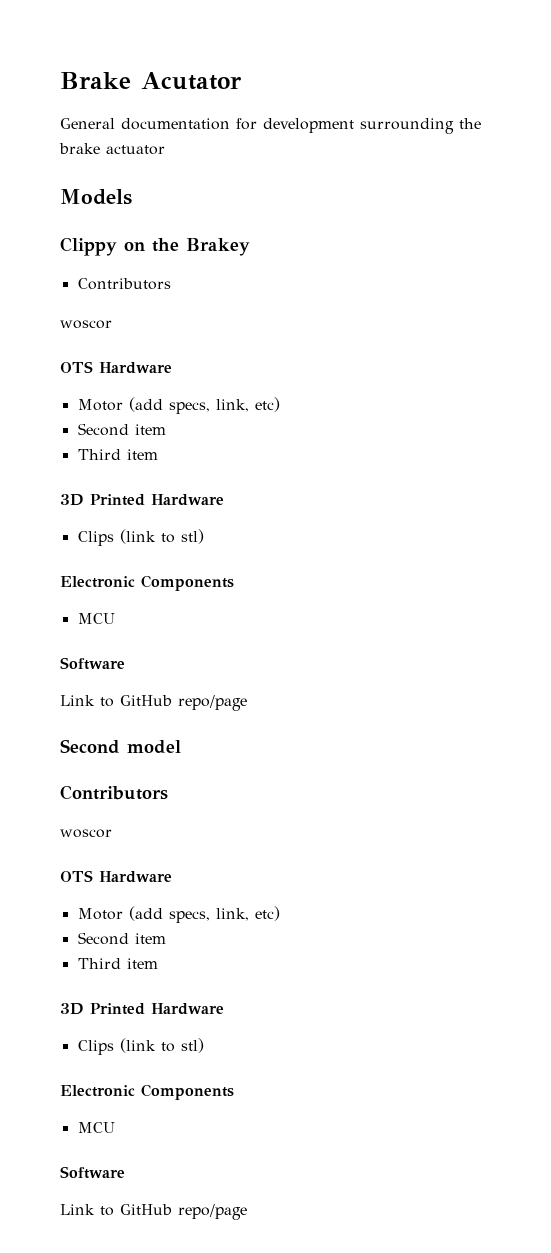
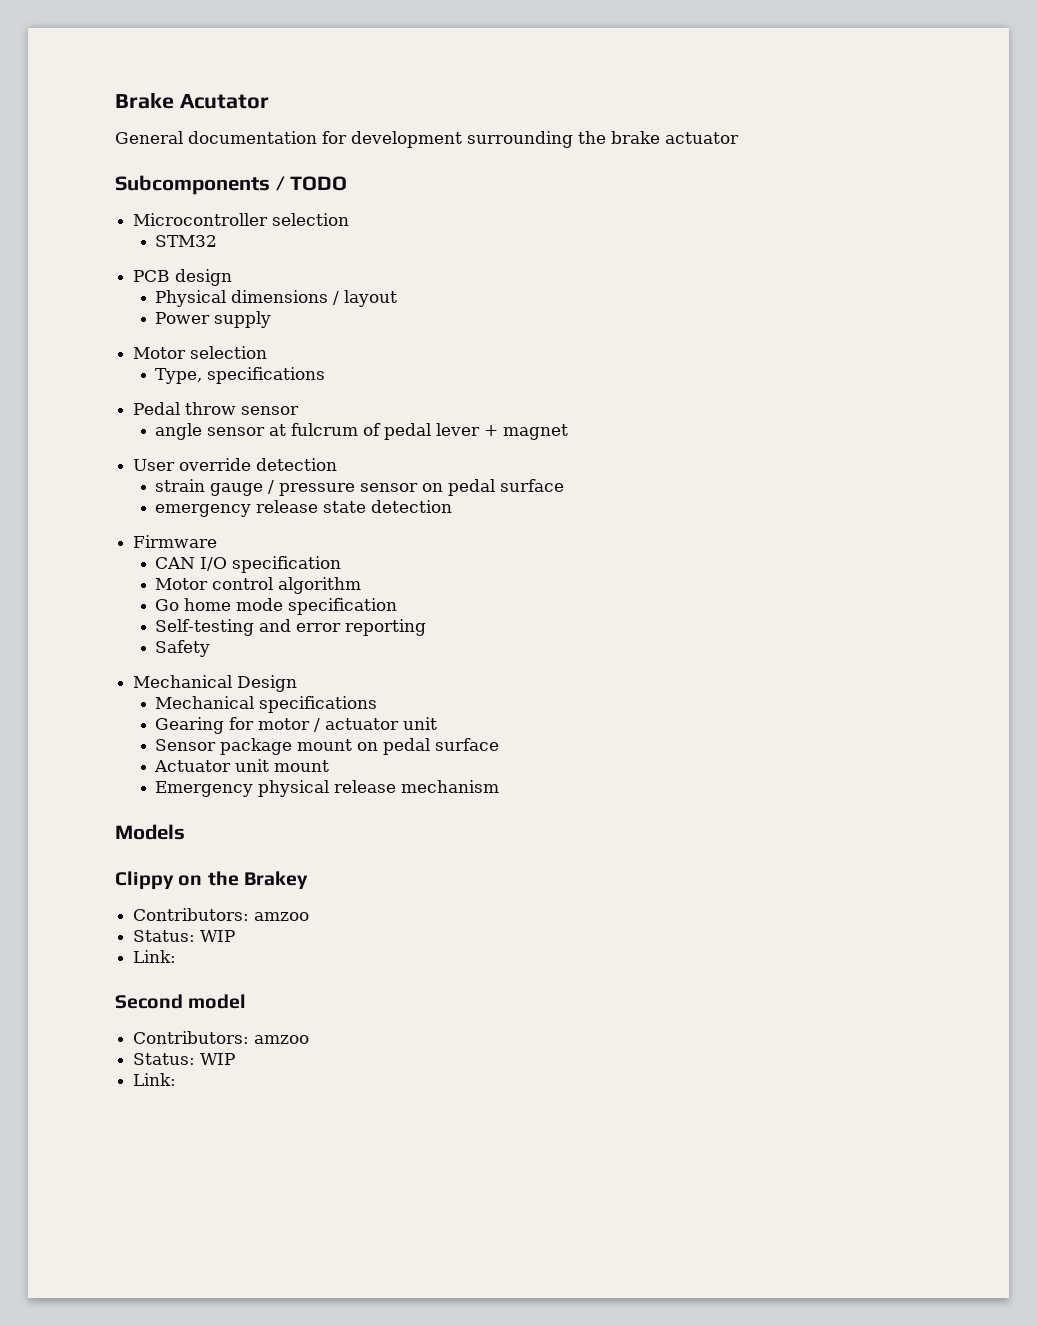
(165, 150) none -> [115,175,348,195] [133,213,350,226] [155,235,218,247] [133,269,233,286] [155,290,398,307] [155,311,272,328] [133,346,268,359] [155,367,326,384] [133,402,300,415] [155,423,569,440] [133,458,338,471] [155,479,565,496] [155,500,453,517] [133,535,218,548] [155,556,342,573] [155,577,362,594] [155,598,398,615] [155,619,427,636] [155,640,211,657] [133,675,298,692] [155,696,378,713] [155,717,438,734] [155,738,500,755] [154,759,330,772] [155,780,500,797] // Subcomponents / TODO // Microcontroller selection // STM32 // PCB design // Physical dimensions / layout // Power supply // Motor selection // Type, specifications // Pedal throw sensor // angle sensor at fulcrum of pedal lever + magnet // User override detection // strain gauge / pressure sensor on pedal surface // emergency release state detection // Firmware // CAN I/O specification // Motor control algorithm // Go home mode specification // Self-testing and error reporting // Safety // Mechanical Design // Mechanical specifications // Gearing for motor / actuator unit // Sensor package mount on pedal surface // Actuator unit mount // Emergency physical release mechanism
[77,278,171,290] [60,320,112,329] [60,361,172,374] [77,397,280,414] [77,423,166,436] [77,449,158,460] [60,494,224,506] [77,529,204,546] [60,575,234,591] [77,613,115,624] [60,657,125,670] [60,695,247,711] [60,739,181,754] [60,785,168,800] [60,829,112,838] [60,870,172,883] [77,906,280,923] [77,932,166,945] [77,958,158,969] [60,1003,224,1015] [77,1038,204,1055] [60,1084,234,1100] [77,1122,115,1133] [60,1166,125,1179] [60,1204,247,1220] Contributors // woscor // OTS Hardware // Motor (add specs, link, etc) // Second item // Third item // 3D Printed Hardware // Clips (link to stl) // Electronic Components // MCU // Software // Link to GitHub repo/page // Second model // Contributors // woscor // OTS Hardware // Motor (add specs, link, etc) // Second item // Third item // 3D Printed Hardware // Clips (link to stl) // Electronic Components // MCU // Software // Link to GitHub repo/page -> [133,908,310,921] [133,930,236,942] [133,950,177,963] [115,994,247,1009] [133,1031,310,1044] [133,1053,236,1065] [133,1073,177,1086] Contributors: amzoo // Status: WIP // Link: // Second model // Contributors: amzoo // Status: WIP // Link:

